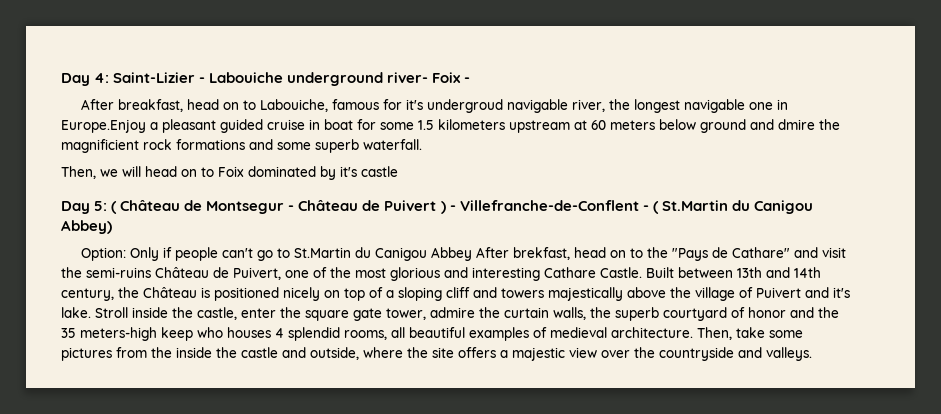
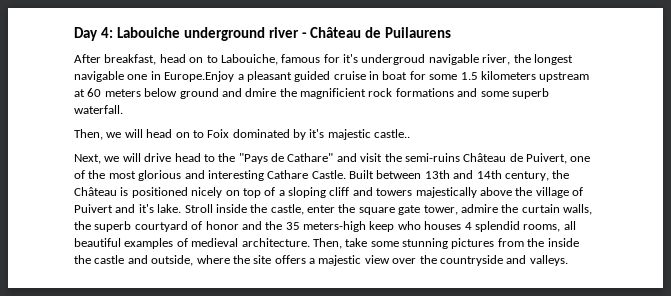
[113,72,471,86] Saint-Lizier - Labouiche underground river- Foix - -> [116,27,452,41] Labouiche underground river - Château de Puilaurens
[361,166,398,177] [61,200,813,214] [61,220,112,234] [81,247,627,261] castle // Day 5: ( Château de Montsegur - Château de Puivert ) - Villefranche-de-Conflent - ( St.Martin du Canigou Abbey) // Option: Only if people can't go to St.Martin du Canigou Abbey After brekfast, head on -> [327,129,411,140] [74,153,201,164] majestic castle.. // Next, we will drive head
(803, 334) none -> [402,238,448,249] stunning

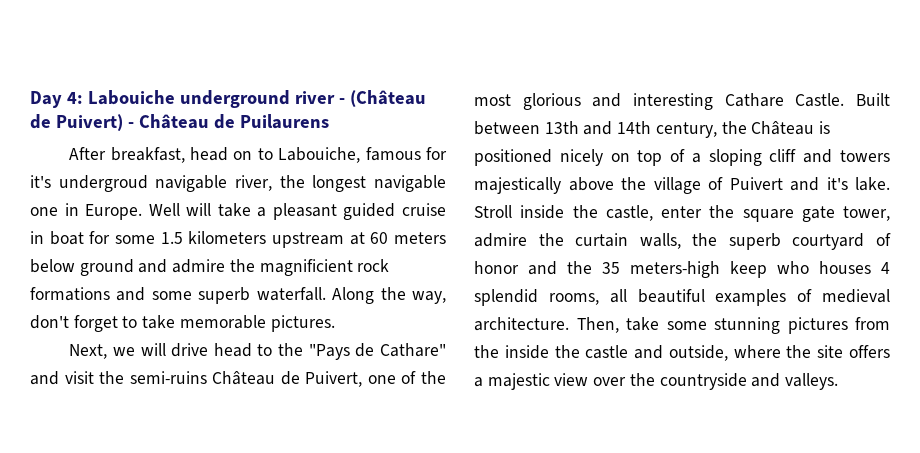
(307, 35) none -> [349,90,426,107] [30,114,134,131] (Château de Puivert) -
[164,71,235,82] Europe.Enjoy -> [85,203,251,220] Europe. Well will take
[245,88,277,97] dmire -> [172,259,226,273] admire
[74,129,411,140] // Then, we will head on to Foix dominated by it's majestic castle.. -> [332,287,447,304] [30,315,335,332] Along the way, don't forget to take memorable pictures.

